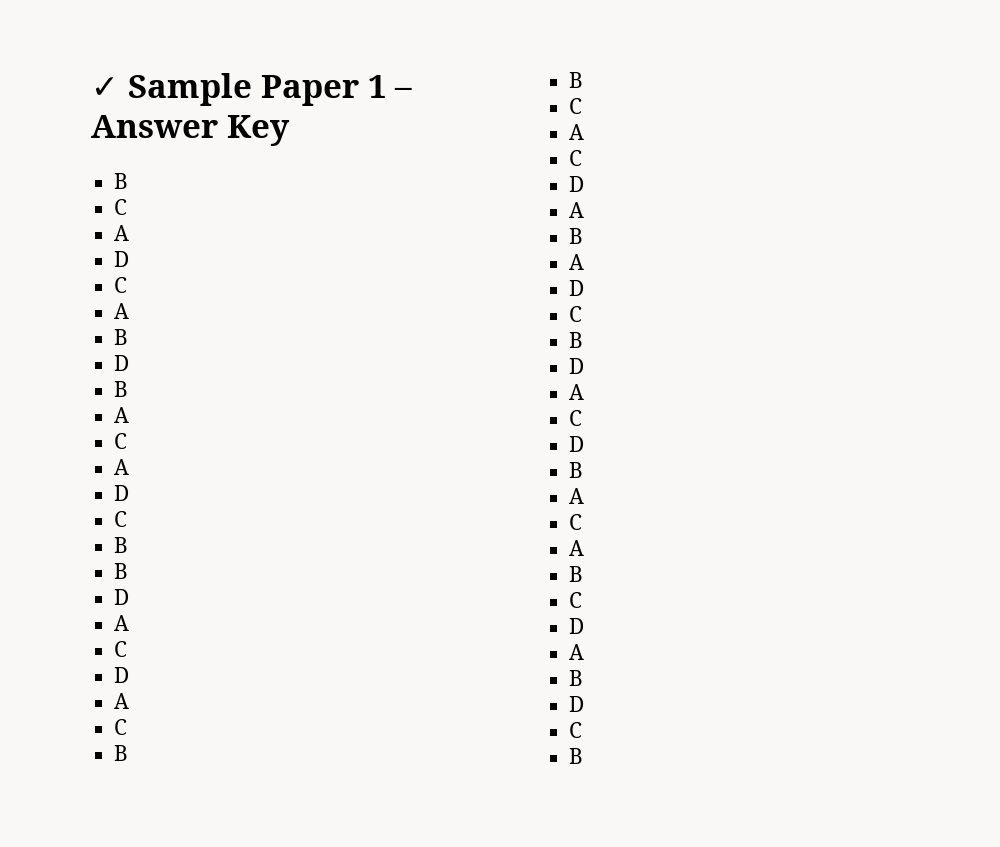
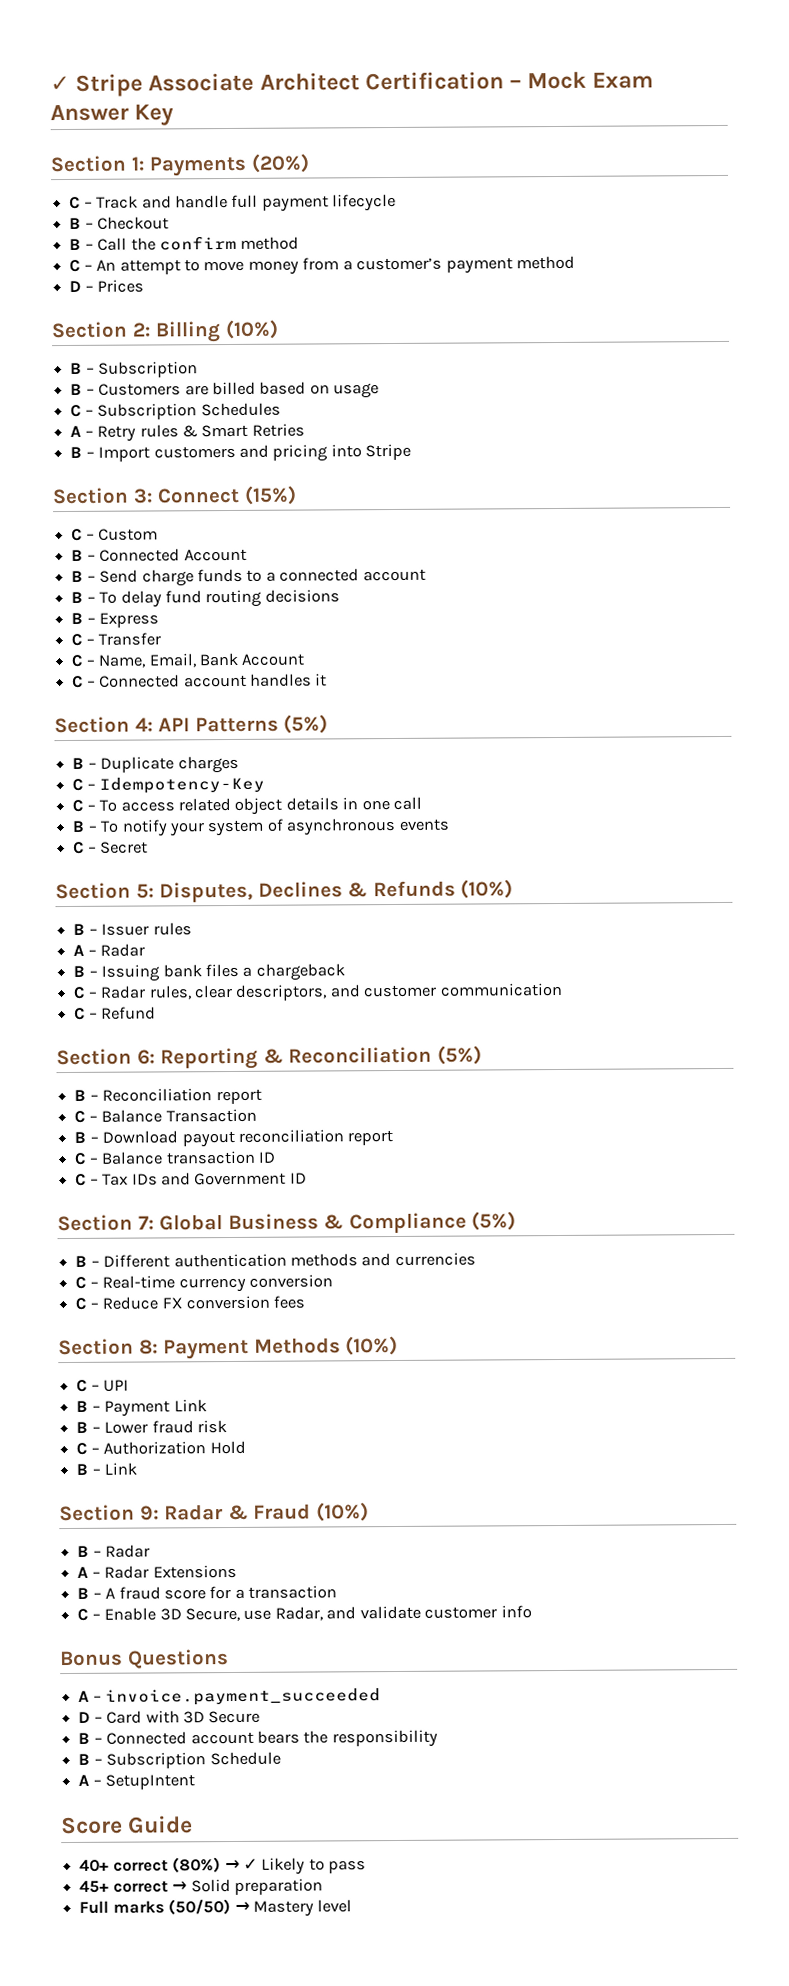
[91,73,412,106] [91,115,290,146] [114,173,129,189] [114,199,128,215] [114,225,130,241] [114,251,130,267] [114,277,128,293] [114,303,130,319] [114,329,129,345] [114,355,130,371] [114,381,129,397] [114,407,130,423] [114,433,128,449] [114,459,130,475] [114,485,130,501] [114,511,128,527] [114,537,129,553] [114,563,129,579] [114,589,130,605] [114,615,130,631] [114,641,128,657] [114,667,130,683] [114,693,130,709] [114,719,128,735] [114,745,129,761] [569,72,584,88] [569,98,583,114] [569,124,585,140] [569,150,583,166] [569,176,585,192] [569,202,585,218] [569,228,584,244] [569,254,585,270] [569,280,585,296] [569,306,583,322] [569,332,584,348] [569,358,585,374] [569,384,585,400] [569,410,583,426] [569,436,585,452] [569,462,584,478] [569,488,585,504] [569,514,583,530] [569,540,585,556] [569,566,584,582] [569,592,583,608] [569,618,585,634] [569,644,585,660] [569,670,584,686] [569,696,585,712] [569,722,583,738] [569,748,584,764] ✓ Sample Paper 1 – Answer Key // B // C // A // D // C // A // B // D // B // A // C // A // D // C // B // B // D // A // C // D // A // C // B // B // C // A // C // D // A // B // A // D // C // B // D // A // C // D // B // A // C // A // B // C // D // A // B // D // C // B -> [50,71,655,97] [50,104,175,126] [50,153,309,177] [69,193,397,212] [69,216,170,230] [69,235,300,251] [69,255,576,275] [69,279,145,293] [51,319,279,343] [70,361,199,378] [70,381,380,399] [70,402,281,420] [70,423,305,442] [70,443,412,462] [52,485,297,505] [71,528,159,541] [71,548,247,562] [71,568,426,587] [71,589,340,608] [71,612,160,628] [71,632,162,646] [71,652,305,668] [72,673,328,688] [54,714,329,734] [72,755,239,774] [72,776,266,794] [72,796,423,815] [72,817,450,837] [73,841,149,854] [55,879,514,903] [73,922,192,936] [73,943,146,957] [73,963,345,982] [73,982,563,1001] [74,1006,157,1020] [56,1045,482,1070] [74,1088,262,1105] [74,1108,257,1123] [74,1129,394,1148] [74,1150,276,1165] [75,1172,307,1186] [57,1211,517,1234] [75,1252,476,1268] [75,1274,333,1293] [75,1295,306,1310] [58,1335,399,1360] [76,1379,130,1392] [76,1399,207,1417] [76,1420,227,1434] [76,1440,246,1455] [76,1462,138,1475] [59,1502,369,1522] [77,1544,151,1558] [77,1564,237,1579] [77,1585,338,1600] [77,1605,532,1622] [60,1649,229,1669] [78,1688,382,1706] [78,1710,261,1724] [78,1729,438,1748] [78,1751,281,1769] [78,1774,196,1790] [61,1815,194,1835] [79,1857,367,1875] [79,1878,323,1896] [79,1899,353,1917] ✓ Stripe Associate Architect Certification – Mock Exam Answer Key // Section 1: Payments (20%) // C – Track and handle full payment lifecycle // B – Checkout // B – Call the confirm method // C – An attempt to move money from a customer’s payment method // D – Prices // Section 2: Billing (10%) // B – Subscription // B – Customers are billed based on usage // C – Subscription Schedules // A – Retry rules & Smart Retries // B – Import customers and pricing into Stripe // Section 3: Connect (15%) // C – Custom // B – Connected Account // B – Send charge funds to a connected account // B – To delay fund routing decisions // B – Express // C – Transfer // C – Name, Email, Bank Account // C – Connected account handles it // Section 4: API Patterns (5%) // B – Duplicate charges // C – Idempotency-Key // C – To access related object details in one call // B – To notify your system of asynchronous events // C – Secret // Section 5: Disputes, Declines & Refunds (10%) // B – Issuer rules // A – Radar // B – Issuing bank files a chargeback // C – Radar rules, clear descriptors, and customer communication // C – Refund // Section 6: Reporting & Reconciliation (5%) // B – Reconciliation report // C – Balance Transaction // B – Download payout reconciliation report // C – Balance transaction ID // C – Tax IDs and Government ID // Section 7: Global Business & Compliance (5%) // B – Different authentication methods and currencies // C – Real-time currency conversion // C – Reduce FX conversion fees // Section 8: Payment Methods (10%) // C – UPI // B – Payment Link // B – Lower fraud risk // C – Authorization Hold // B – Link // Section 9: Radar & Fraud (10%) // B – Radar // A – Radar Extensions // B – A fraud score for a transaction // C – Enable 3D Secure, use Radar, and validate customer info // Bonus Questions // A – invoice.payment_succeeded // D – Card with 3D Secure // B – Connected account bears the responsibility // B – Subscription Schedule // A – SetupIntent // Score Guide // 40+ correct (80%) → ✓ Likely to pass // 45+ correct → Solid preparation // Full marks (50/50) → Mastery level

